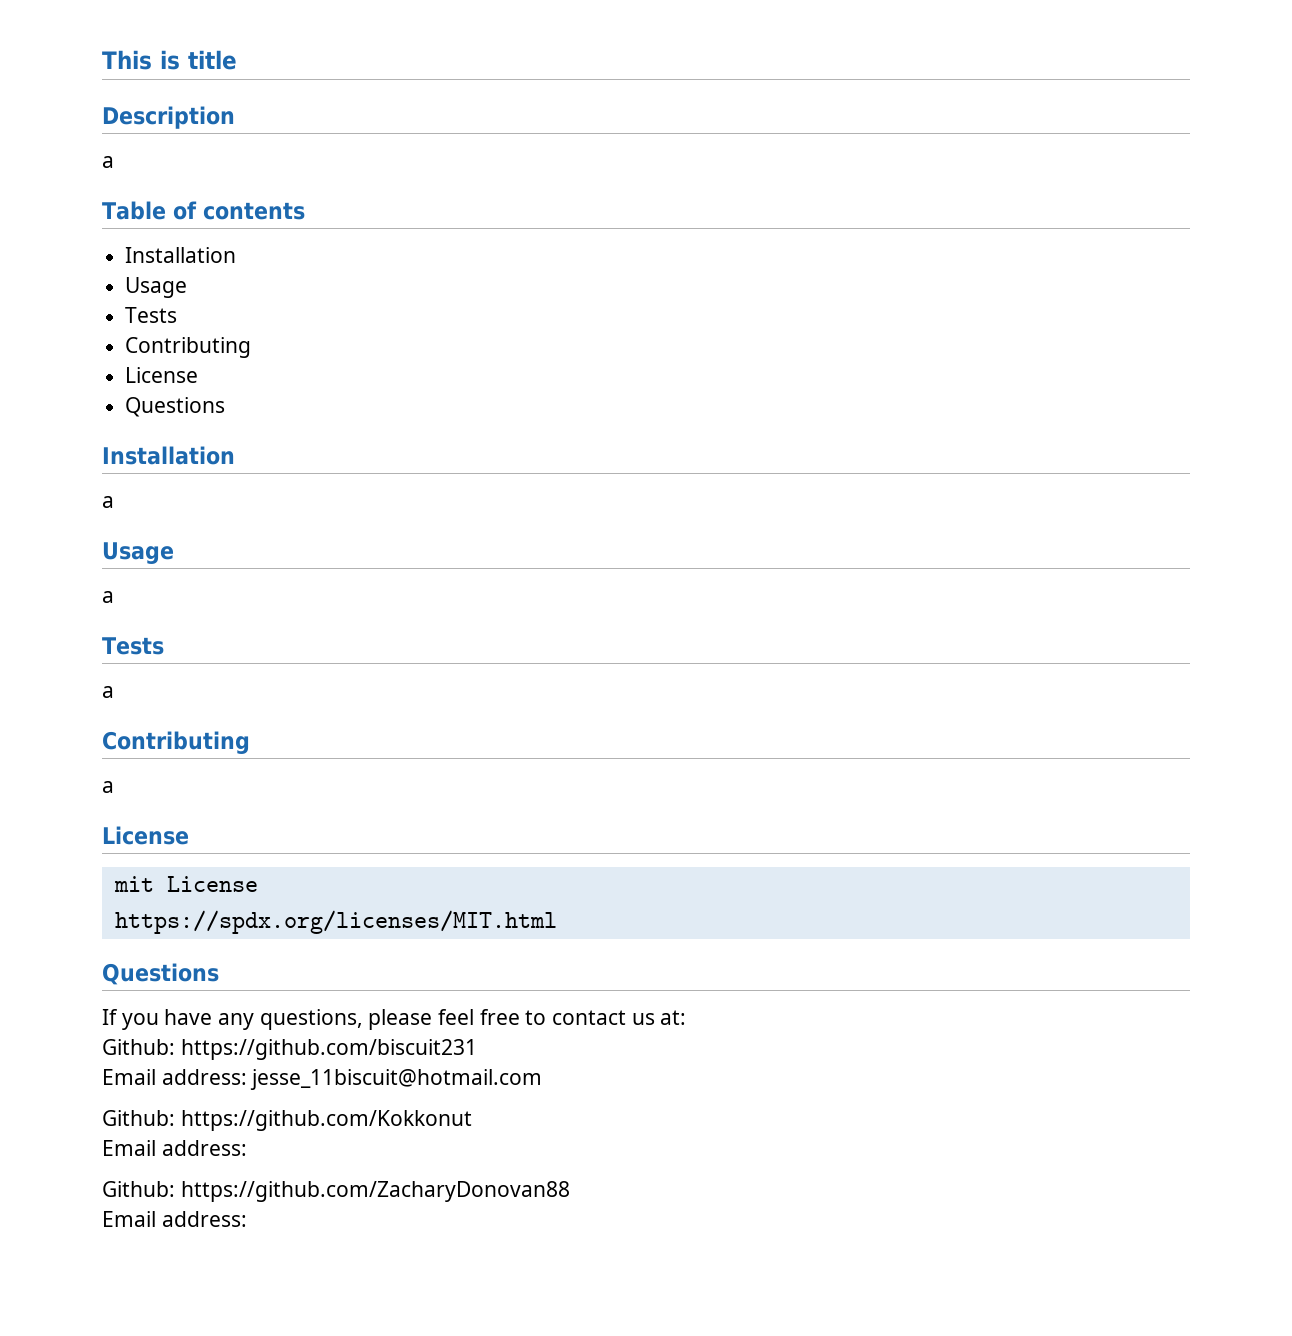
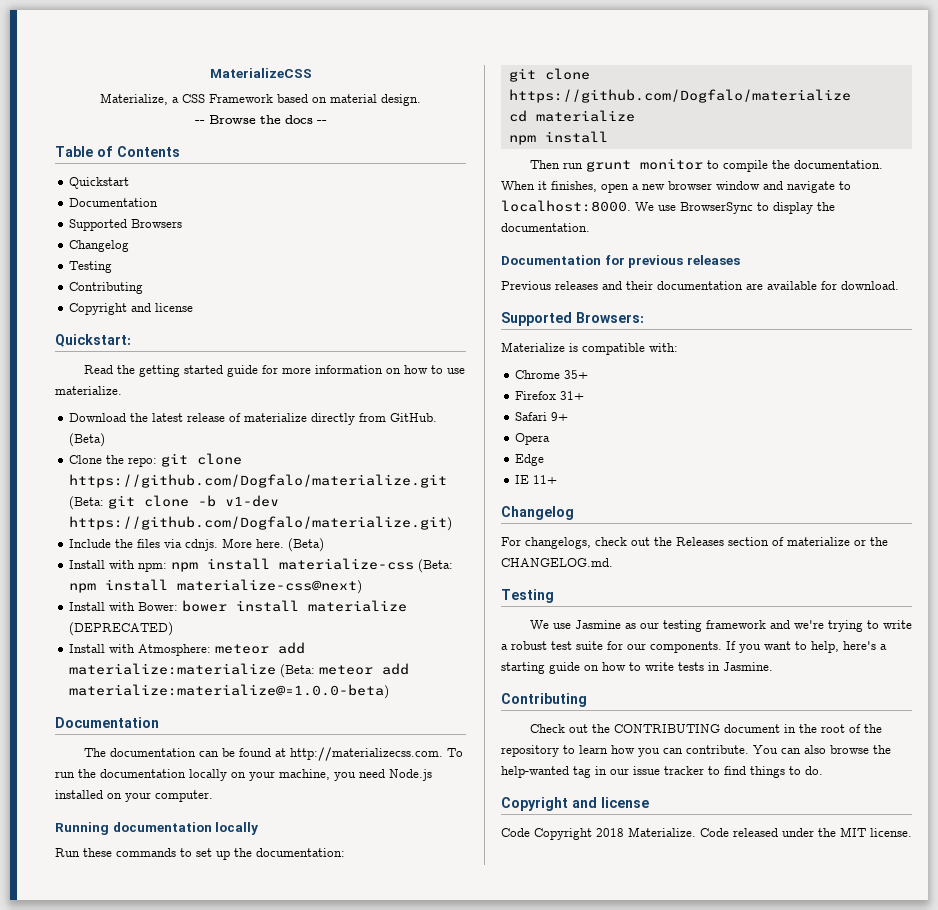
[102,50,237,70] [102,106,235,129] [102,156,114,168] [102,201,305,220] [125,247,237,263] [125,277,188,298] [125,307,178,323] [125,337,252,358] [125,367,199,383] [125,397,226,417] [102,446,235,465] [102,496,114,508] [102,542,174,564] [102,591,114,603] [102,637,164,655] [102,686,114,698] [102,731,250,754] [102,781,114,793] [102,826,189,845] [113,876,258,892] [114,910,557,934] [102,963,219,985] [102,1009,687,1030] [102,1039,477,1060] [102,1069,543,1090] [102,1110,472,1131] [102,1140,247,1156] [102,1181,570,1202] [102,1211,247,1227] This is title // Description // a // Table of contents // Installation // Usage // Tests // Contributing // License // Questions // Installation // a // Usage // a // Tests // a // Contributing // a // License // mit License // https://spdx.org/licenses/MIT.html // Questions // If you have any questions, please feel free to contact us at: // Github: https://github.com/biscuit231 // Email address: jesse_11biscuit@hotmail.com // Github: https://github.com/Kokkonut // Email address: // Github: https://github.com/ZacharyDonovan88 // Email address: -> [209,68,312,78] [100,93,421,106] [194,115,327,124] [55,146,180,157] [69,177,130,189] [69,198,159,207] [69,219,183,231] [69,240,130,252] [69,261,113,273] [69,282,144,294] [69,303,194,315] [55,334,131,347] [83,365,465,377] [55,386,122,395] [69,413,438,425] [69,433,106,447] [69,453,243,467] [69,474,448,488] [69,495,280,510] [69,516,453,531] [69,538,325,552] [69,558,454,573] [69,579,363,594] [69,600,408,612] [69,622,174,636] [69,642,306,656] [69,663,410,678] [69,684,390,699] [55,717,159,728] [83,747,463,761] [55,769,432,781] [55,790,213,802] [55,822,259,835] [55,848,345,860] [508,68,590,82] [508,89,851,103] [508,110,635,122] [508,131,608,145] [529,158,883,172] [501,181,851,193] [501,200,835,214] [501,223,590,232] [501,255,740,268] [501,281,899,290] [501,312,644,326] [501,342,678,355] [515,370,589,379] [515,391,585,400] [515,412,569,421] [515,433,551,445] [515,454,545,466] [515,475,558,484] [501,506,574,520] [501,537,888,549] [501,558,613,567] [501,589,554,603] [529,620,912,632] [501,641,887,653] [501,662,773,674] [501,693,587,707] [529,724,882,733] [501,745,891,757] [501,766,823,778] [501,797,649,811] [501,827,912,840] MaterializeCSS // Materialize, a CSS Framework based on material design. // -- Browse the docs -- // Table of Contents // Quickstart // Documentation // Supported Browsers // Changelog // Testing // Contributing // Copyright and license // Quickstart: // Read the getting started guide for more information on how to use materialize. // Download the latest release of materialize directly from GitHub. (Beta) // Clone the repo: git clone https://github.com/Dogfalo/materialize.git (Beta: git clone -b v1-dev https://github.com/Dogfalo/materialize.git) // Include the files via cdnjs. More here. (Beta) // Install with npm: npm install materialize-css (Beta: npm install materialize-css@next) // Install with Bower: bower install materialize (DEPRECATED) // Install with Atmosphere: meteor add materialize:materialize (Beta: meteor add materialize:materialize@=1.0.0-beta) // Documentation // The documentation can be found at http://materializecss.com. To run the documentation locally on your machine, you need Node.js installed on your computer. // Running documentation locally // Run these commands to set up the documentation: // git clone https://github.com/Dogfalo/materialize // cd materialize // npm install // Then run grunt monitor to compile the documentation. When it finishes, open a new browser window and navigate to localhost:8000. We use BrowserSync to display the documentation. // Documentation for previous releases // Previous releases and their documentation are available for download. // Supported Browsers: // Materialize is compatible with: // Chrome 35+ // Firefox 31+ // Safari 9+ // Opera // Edge // IE 11+ // Changelog // For changelogs, check out the Releases section of materialize or the CHANGELOG.md. // Testing // We use Jasmine as our testing framework and we're trying to write a robust test suite for our components. If you want to help, here's a starting guide on how to write tests in Jasmine. // Contributing // Check out the CONTRIBUTING document in the root of the repository to learn how you can contribute. You can also browse the help-wanted tag in our issue tracker to find things to do. // Copyright and license // Code Copyright 2018 Materialize. Code released under the MIT license.

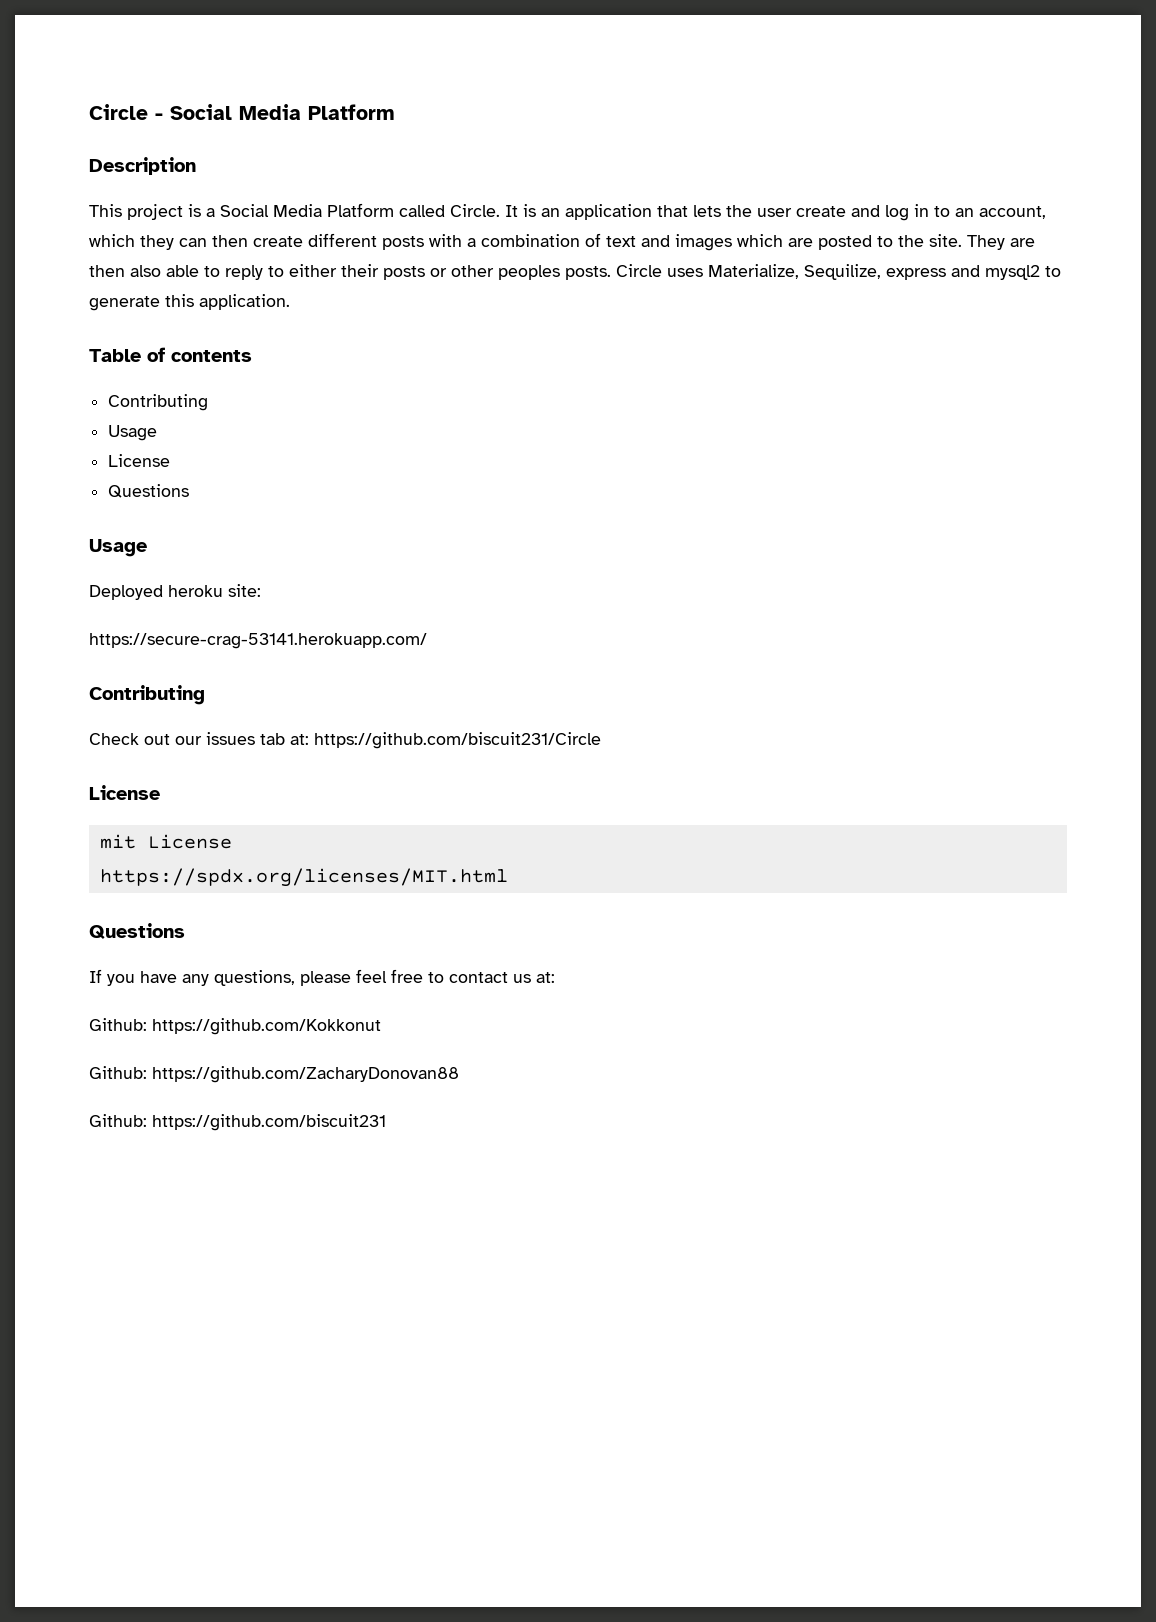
[209,68,312,78] [100,93,421,106] [194,115,327,124] [55,146,180,157] [69,177,130,189] [69,198,159,207] [69,219,183,231] [69,240,130,252] [69,261,113,273] [69,282,144,294] [69,303,194,315] [55,334,131,347] [83,365,465,377] [55,386,122,395] [69,413,438,425] [69,433,106,447] [69,453,243,467] [69,474,448,488] [69,495,280,510] [69,516,453,531] [69,538,325,552] [69,558,454,573] [69,579,363,594] [69,600,408,612] [69,622,174,636] [69,642,306,656] [69,663,410,678] [69,684,390,699] [55,717,159,728] [83,747,463,761] [55,769,432,781] [55,790,213,802] [55,822,259,835] [55,848,345,860] [508,68,590,82] [508,89,851,103] [508,110,635,122] [508,131,608,145] [529,158,883,172] [501,181,851,193] [501,200,835,214] [501,223,590,232] [501,255,740,268] [501,281,899,290] [501,312,644,326] [501,342,678,355] [515,370,589,379] [515,391,585,400] [515,412,569,421] [515,433,551,445] [515,454,545,466] [515,475,558,484] [501,506,574,520] [501,537,888,549] [501,558,613,567] [501,589,554,603] [529,620,912,632] [501,641,887,653] [501,662,773,674] [501,693,587,707] [529,724,882,733] [501,745,891,757] [501,766,823,778] [501,797,649,811] [501,827,912,840] MaterializeCSS // Materialize, a CSS Framework based on material design. // -- Browse the docs -- // Table of Contents // Quickstart // Documentation // Supported Browsers // Changelog // Testing // Contributing // Copyright and license // Quickstart: // Read the getting started guide for more information on how to use materialize. // Download the latest release of materialize directly from GitHub. (Beta) // Clone the repo: git clone https://github.com/Dogfalo/materialize.git (Beta: git clone -b v1-dev https://github.com/Dogfalo/materialize.git) // Include the files via cdnjs. More here. (Beta) // Install with npm: npm install materialize-css (Beta: npm install materialize-css@next) // Install with Bower: bower install materialize (DEPRECATED) // Install with Atmosphere: meteor add materialize:materialize (Beta: meteor add materialize:materialize@=1.0.0-beta) // Documentation // The documentation can be found at http://materializecss.com. To run the documentation locally on your machine, you need Node.js installed on your computer. // Running documentation locally // Run these commands to set up the documentation: // git clone https://github.com/Dogfalo/materialize // cd materialize // npm install // Then run grunt monitor to compile the documentation. When it finishes, open a new browser window and navigate to localhost:8000. We use BrowserSync to display the documentation. // Documentation for previous releases // Previous releases and their documentation are available for download. // Supported Browsers: // Materialize is compatible with: // Chrome 35+ // Firefox 31+ // Safari 9+ // Opera // Edge // IE 11+ // Changelog // For changelogs, check out the Releases section of materialize or the CHANGELOG.md. // Testing // We use Jasmine as our testing framework and we're trying to write a robust test suite for our components. If you want to help, here's a starting guide on how to write tests in Jasmine. // Contributing // Check out the CONTRIBUTING document in the root of the repository to learn how you can contribute. You can also browse the help-wanted tag in our issue tracker to find things to do. // Copyright and license // Code Copyright 2018 Materialize. Code released under the MIT license. -> [89,104,395,120] [89,157,196,175] [89,203,1046,221] [89,233,1035,251] [89,264,1061,280] [89,294,290,311] [89,347,252,362] [108,394,209,411] [108,425,158,441] [108,454,171,467] [108,484,190,498] [89,539,147,557] [89,584,261,600] [89,633,427,649] [89,685,205,705] [89,732,601,749] [89,785,160,800] [99,834,232,849] [99,868,508,887] [89,923,185,939] [89,969,555,986] [89,1018,381,1035] [89,1066,459,1083] [89,1114,386,1131] Circle - Social Media Platform // Description // This project is a Social Media Platform called Circle. It is an application that lets the user create and log in to an account, which they can then create different posts with a combination of text and images which are posted to the site. They are then also able to reply to either their posts or other peoples posts. Circle uses Materialize, Sequilize, express and mysql2 to generate this application. // Table of contents // Contributing // Usage // License // Questions // Usage // Deployed heroku site: // https://secure-crag-53141.herokuapp.com/ // Contributing // Check out our issues tab at: https://github.com/biscuit231/Circle // License // mit License // https://spdx.org/licenses/MIT.html // Questions // If you have any questions, please feel free to contact us at: // Github: https://github.com/Kokkonut // Github: https://github.com/ZacharyDonovan88 // Github: https://github.com/biscuit231

